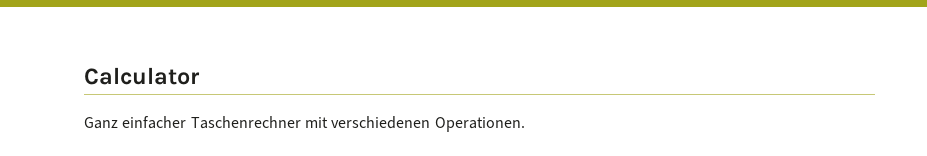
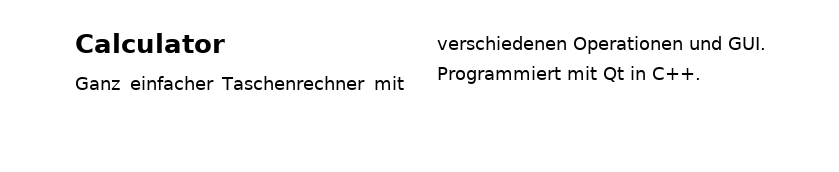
[434,117,525,132] Operationen. -> [573,36,766,54] [437,66,701,84] Operationen und GUI. Programmiert mit Qt in C++.

